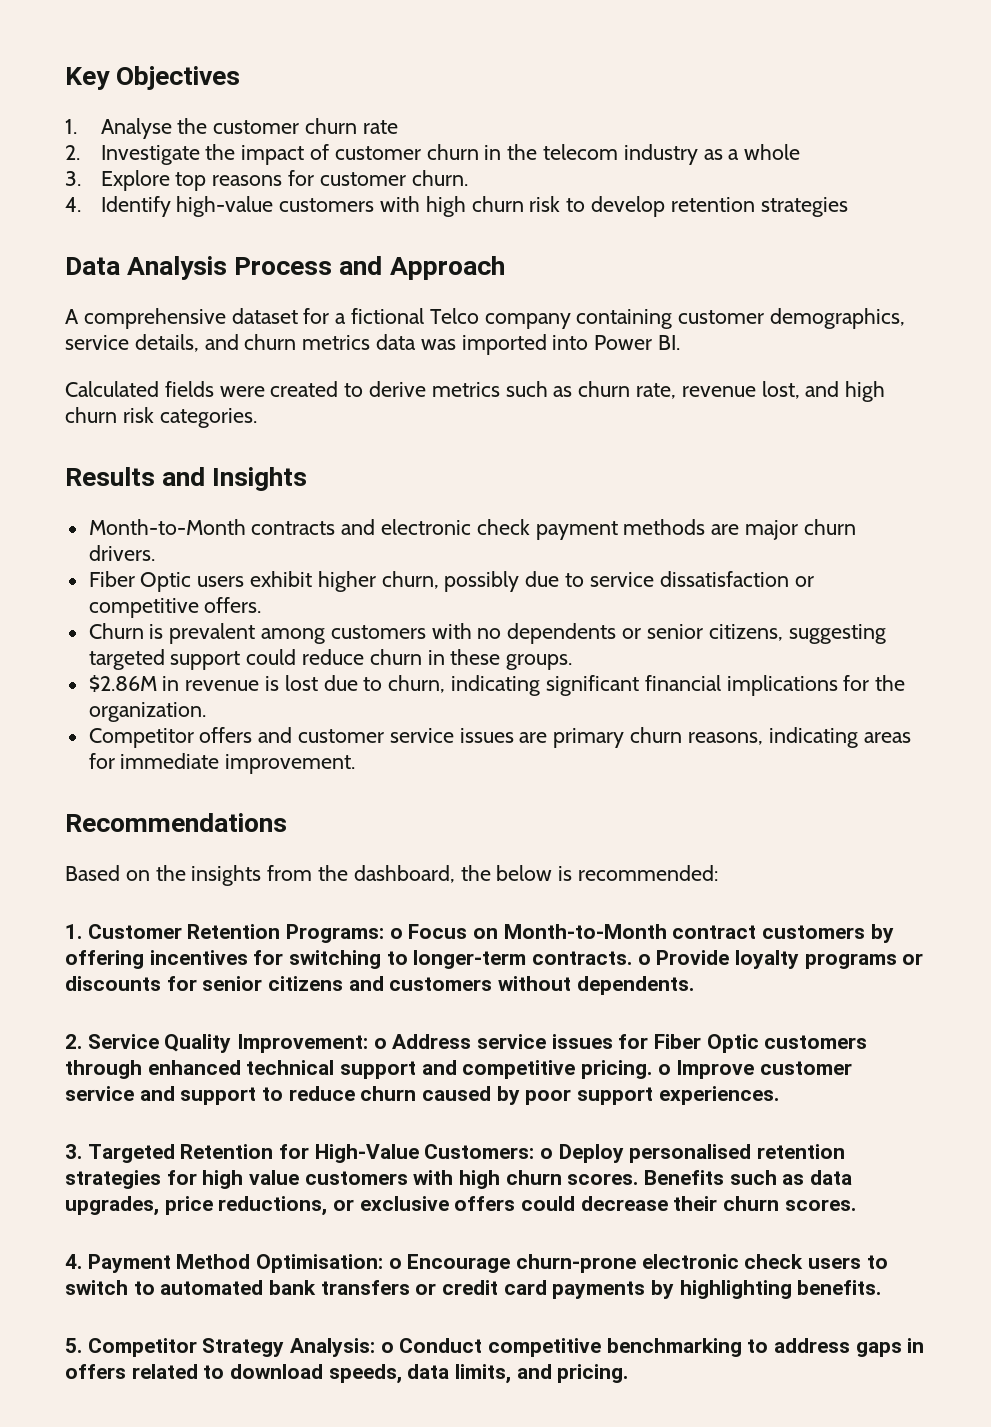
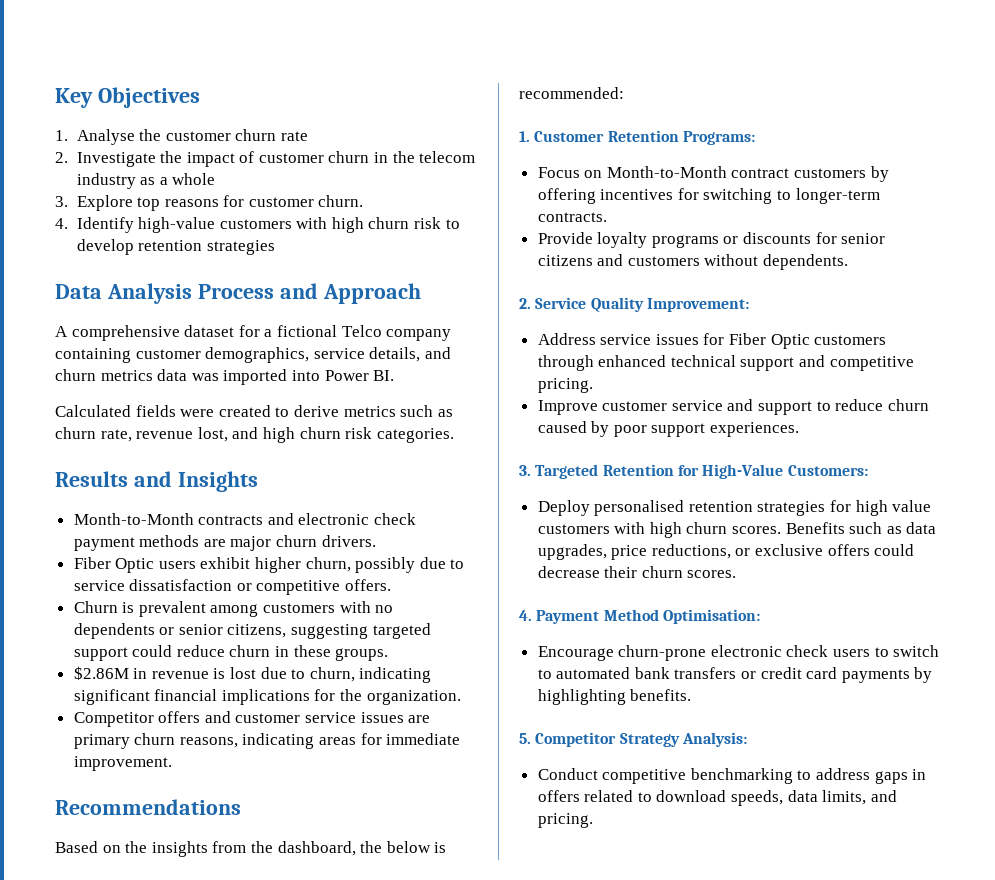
[389,928,403,939] o -> (755, 138) //
[637,954,651,965] o -> (607, 217) //
[373,1038,387,1049] o -> (749, 305) //
[657,1064,671,1075] o -> (593, 385) //
[540,1148,554,1159] o -> (868, 470) //
[388,1258,402,1269] o -> (760, 616) //
[380,1342,394,1353] o -> (747, 739) //

